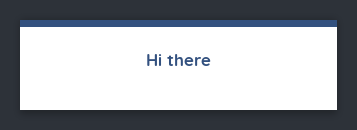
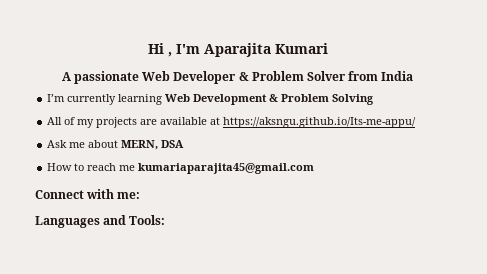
[167,54,211,66] there -> [167,43,328,57] [61,71,414,84] [47,94,375,105] [47,117,417,128] [47,140,185,150] [47,163,315,174] [35,189,141,199] [35,215,166,228] , I'm Aparajita Kumari // A passionate Web Developer & Problem Solver from India // I’m currently learning Web Development & Problem Solving // All of my projects are available at https://aksngu.github.io/Its-me-appu/ // Ask me about MERN, DSA // How to reach me kumariaparajita45@gmail.com // Connect with me: // Languages and Tools:

